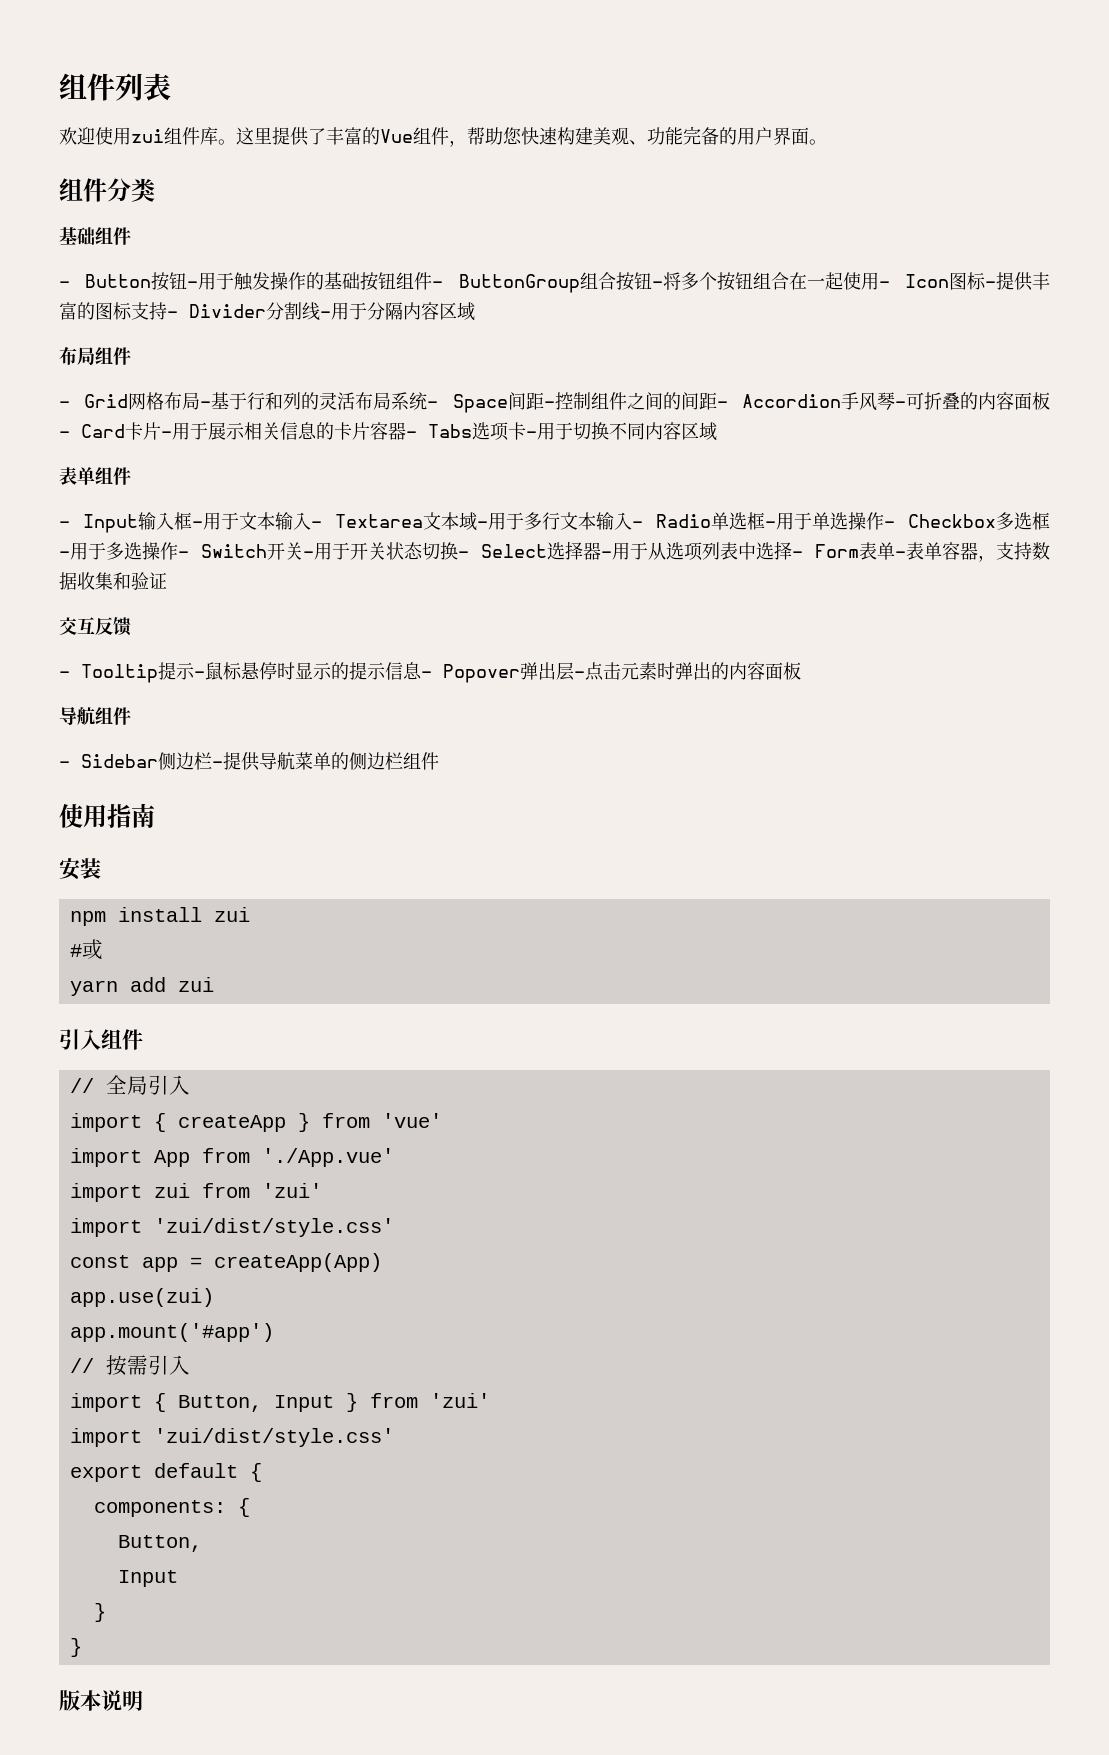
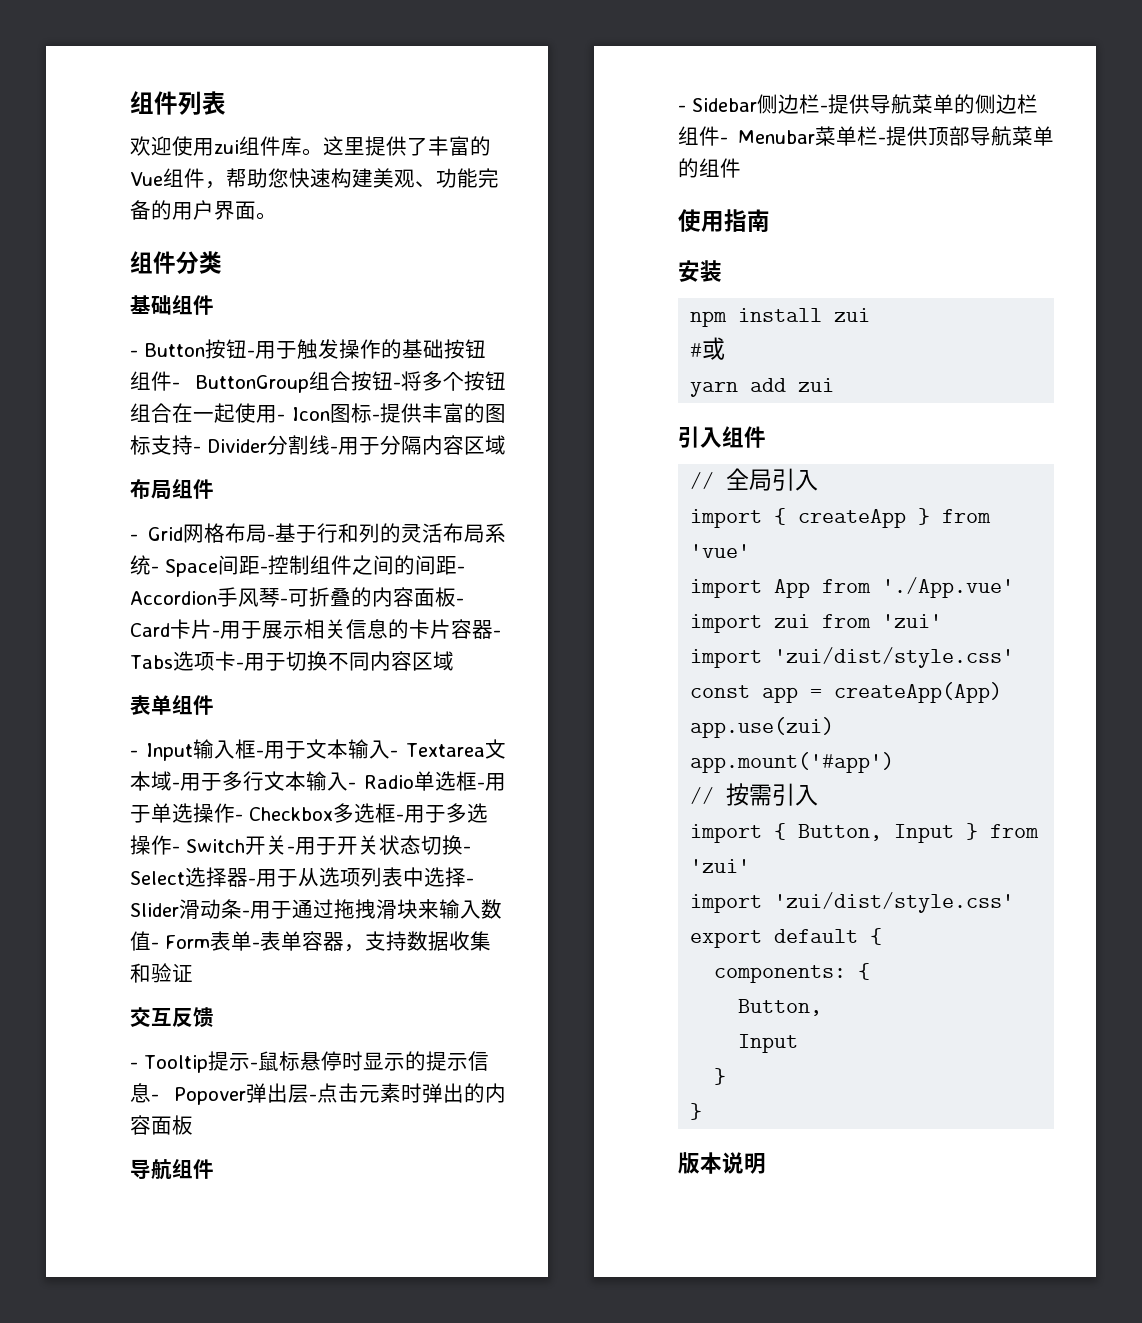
(803, 554) none -> [130,899,502,919] [130,931,159,951] Slider滑动条-用于通过拖拽滑块来输入数值-
(439, 761) none -> [720,126,1054,146] [678,158,741,178] - Menubar菜单栏-提供顶部导航菜单的组件

